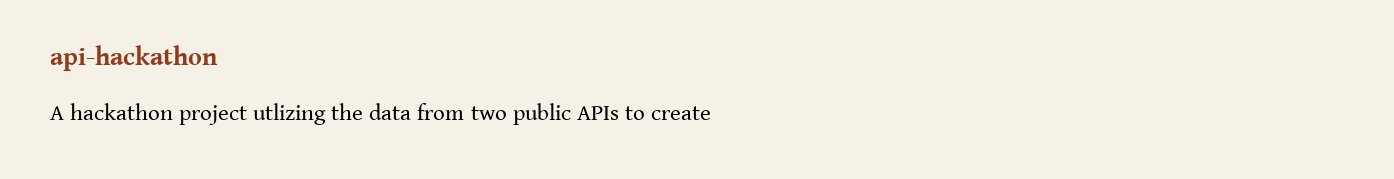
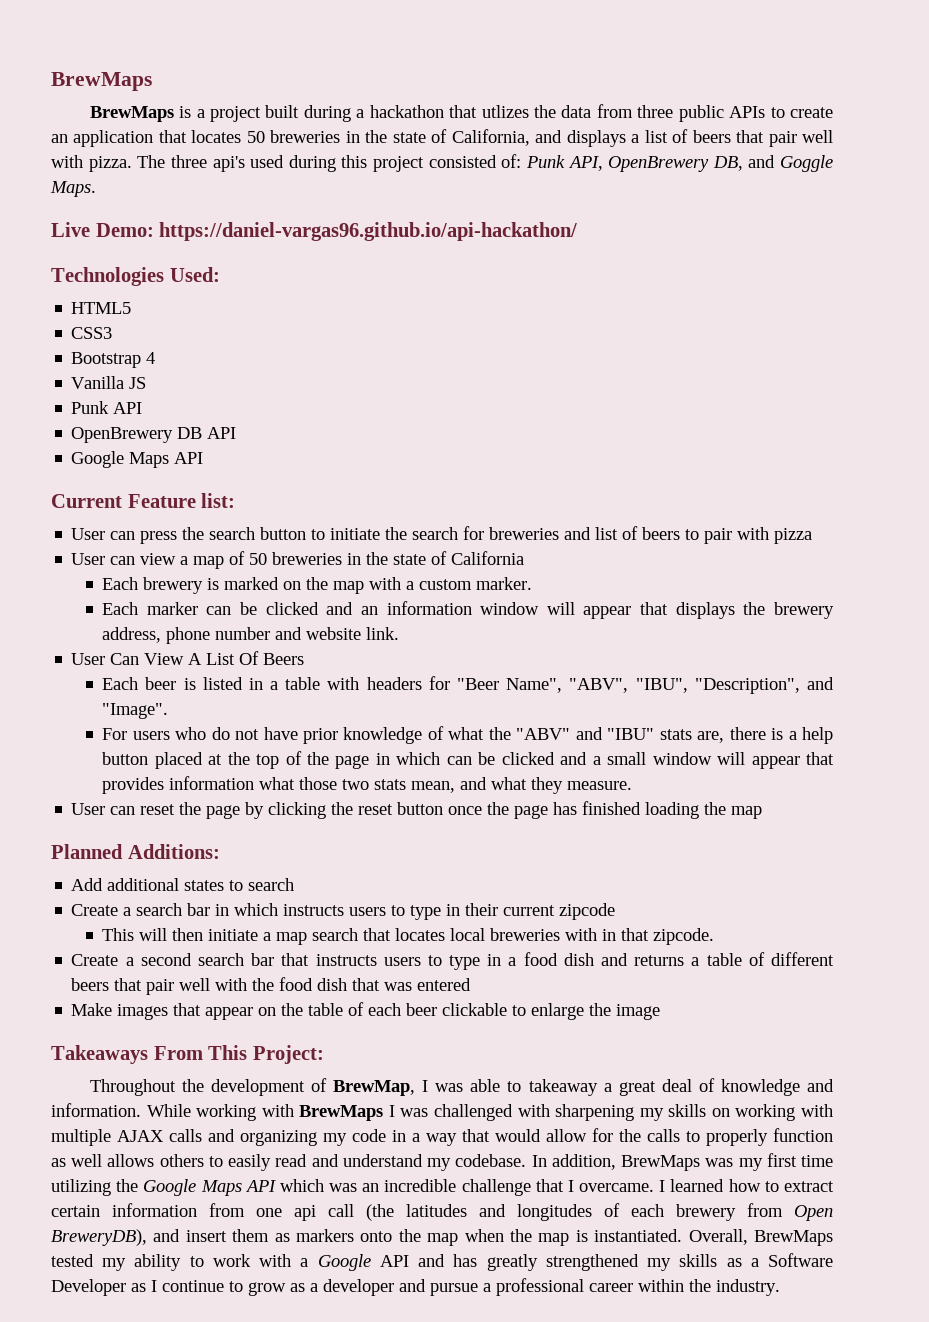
[50,45,218,71] [50,103,327,125] api-hackathon // A hackathon project utlizing -> [51,72,152,91] [89,105,529,122] BrewMaps // BrewMaps is a project built during a hackathon that utlizes
[470,106,507,120] two -> [637,105,674,118] three
(711, 113) none -> [51,129,834,147] [51,154,833,172] [50,181,96,197] [51,222,578,241] [51,267,220,286] [71,302,132,314] [71,327,113,339] [71,352,156,368] [71,376,147,389] [71,401,143,414] [71,427,237,443] [71,451,204,468] [51,493,236,508] [71,526,813,544] [71,551,525,569] [102,577,533,594] [102,601,835,619] [102,627,400,644] [71,651,305,665] [102,676,835,694] [102,703,169,719] [102,726,834,744] [102,751,835,769] [102,776,633,794] [71,801,763,819] [51,844,220,859] [71,878,295,891] [71,903,616,920] [102,928,715,945] [71,952,835,970] [71,977,472,995] [71,1002,661,1020] [51,1045,324,1064] [89,1078,834,1096] [51,1103,833,1121] [51,1128,833,1146] [51,1153,834,1171] [51,1179,834,1196] [51,1203,833,1221] [51,1229,833,1246] [51,1253,834,1271] [51,1278,780,1296] an application that locates 50 breweries in the state of California, and displays a list of beers that pair well with pizza. The three api's used during this project consisted of: Punk API, OpenBrewery DB, and Goggle Maps. // Live Demo: https://daniel-vargas96.github.io/api-hackathon/ // Technologies Used: // HTML5 // CSS3 // Bootstrap 4 // Vanilla JS // Punk API // OpenBrewery DB API // Google Maps API // Current Feature list: // User can press the search button to initiate the search for breweries and list of beers to pair with pizza // User can view a map of 50 breweries in the state of California // Each brewery is marked on the map with a custom marker. // Each marker can be clicked and an information window will appear that displays the brewery address, phone number and website link. // User Can View A List Of Beers // Each beer is listed in a table with headers for "Beer Name", "ABV", "IBU", "Description", and "Image". // For users who do not have prior knowledge of what the "ABV" and "IBU" stats are, there is a help button placed at the top of the page in which can be clicked and a small window will appear that provides information what those two stats mean, and what they measure. // User can reset the page by clicking the reset button once the page has finished loading the map // Planned Additions: // Add additional states to search // Create a search bar in which instructs users to type in their current zipcode // This will then initiate a map search that locates local breweries with in that zipcode. // Create a second search bar that instructs users to type in a food dish and returns a table of different beers that pair well with the food dish that was entered // Make images that appear on the table of each beer clickable to enlarge the image // Takeaways From This Project: // Throughout the development of BrewMap, I was able to takeaway a great deal of knowledge and information. While working with BrewMaps I was challenged with sharpening my skills on working with multiple AJAX calls and organizing my code in a way that would allow for the calls to properly function as well allows others to easily read and understand my codebase. In addition, BrewMaps was my first time utilizing the Google Maps API which was an incredible challenge that I overcame. I learned how to extract certain information from one api call (the latitudes and longitudes of each brewery from Open BreweryDB), and insert them as markers onto the map when the map is instantiated. Overall, BrewMaps tested my ability to work with a Google API and has greatly strengthened my skills as a Software Developer as I continue to grow as a developer and pursue a professional career within the industry.

